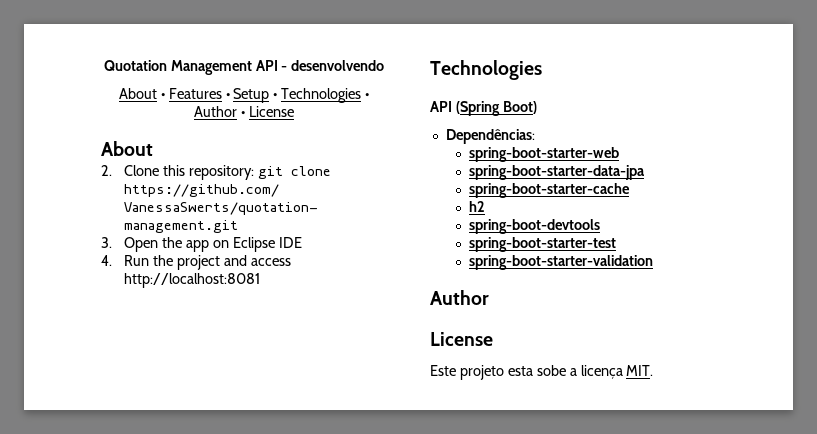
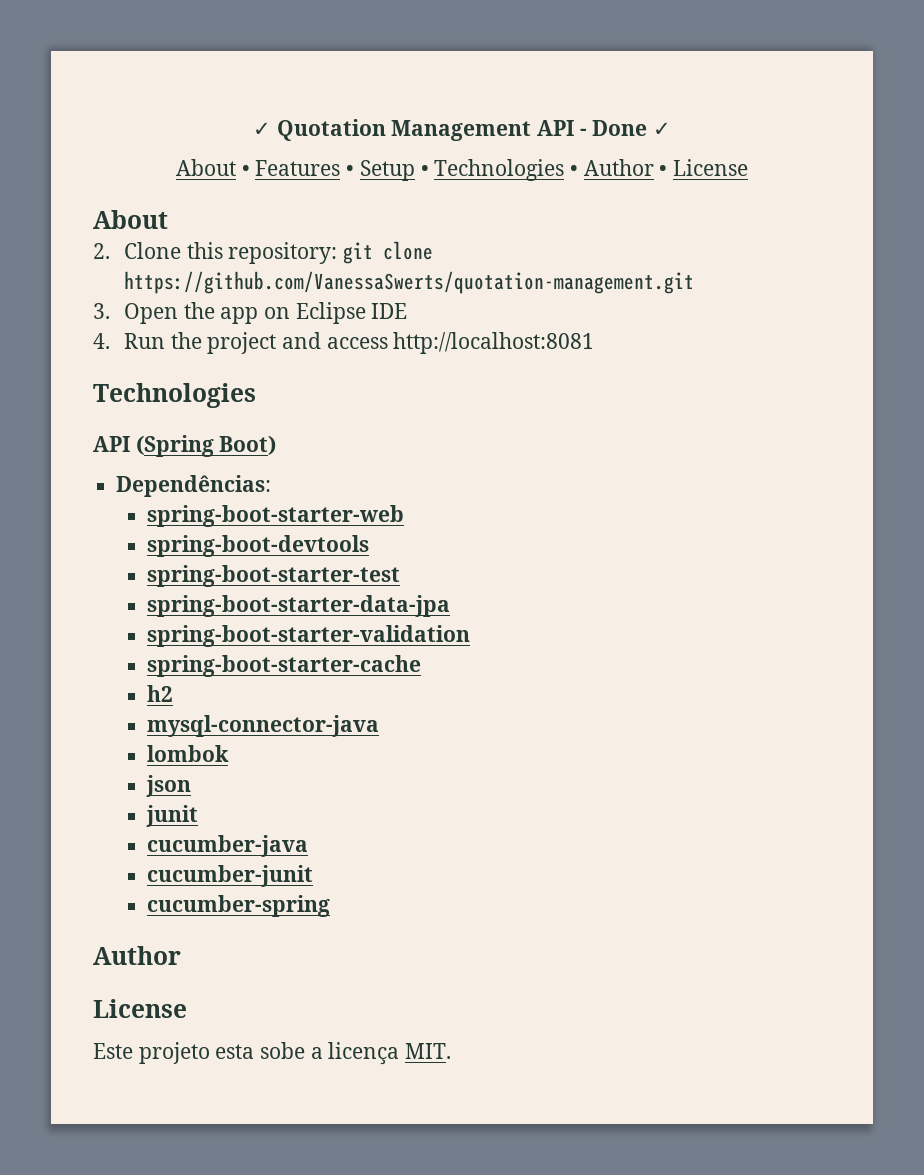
(103, 65) none -> [252,122,271,136] ✓
[291,60,385,71] desenvolvendo -> [592,120,672,136] Done ✓
(619, 154) none -> [147,535,370,557] [147,565,401,587] // spring-boot-devtools // spring-boot-starter-test
(645, 172) none -> [147,625,471,647] // spring-boot-starter-validation
[468,219,600,234] [468,237,616,252] [468,255,653,270] spring-boot-devtools // spring-boot-starter-test // spring-boot-starter-validation -> [147,715,380,737] [147,745,230,762] [146,775,192,797] [146,805,199,827] [147,835,309,857] [147,865,314,887] [147,895,331,917] mysql-connector-java // lombok // json // junit // cucumber-java // cucumber-junit // cucumber-spring

